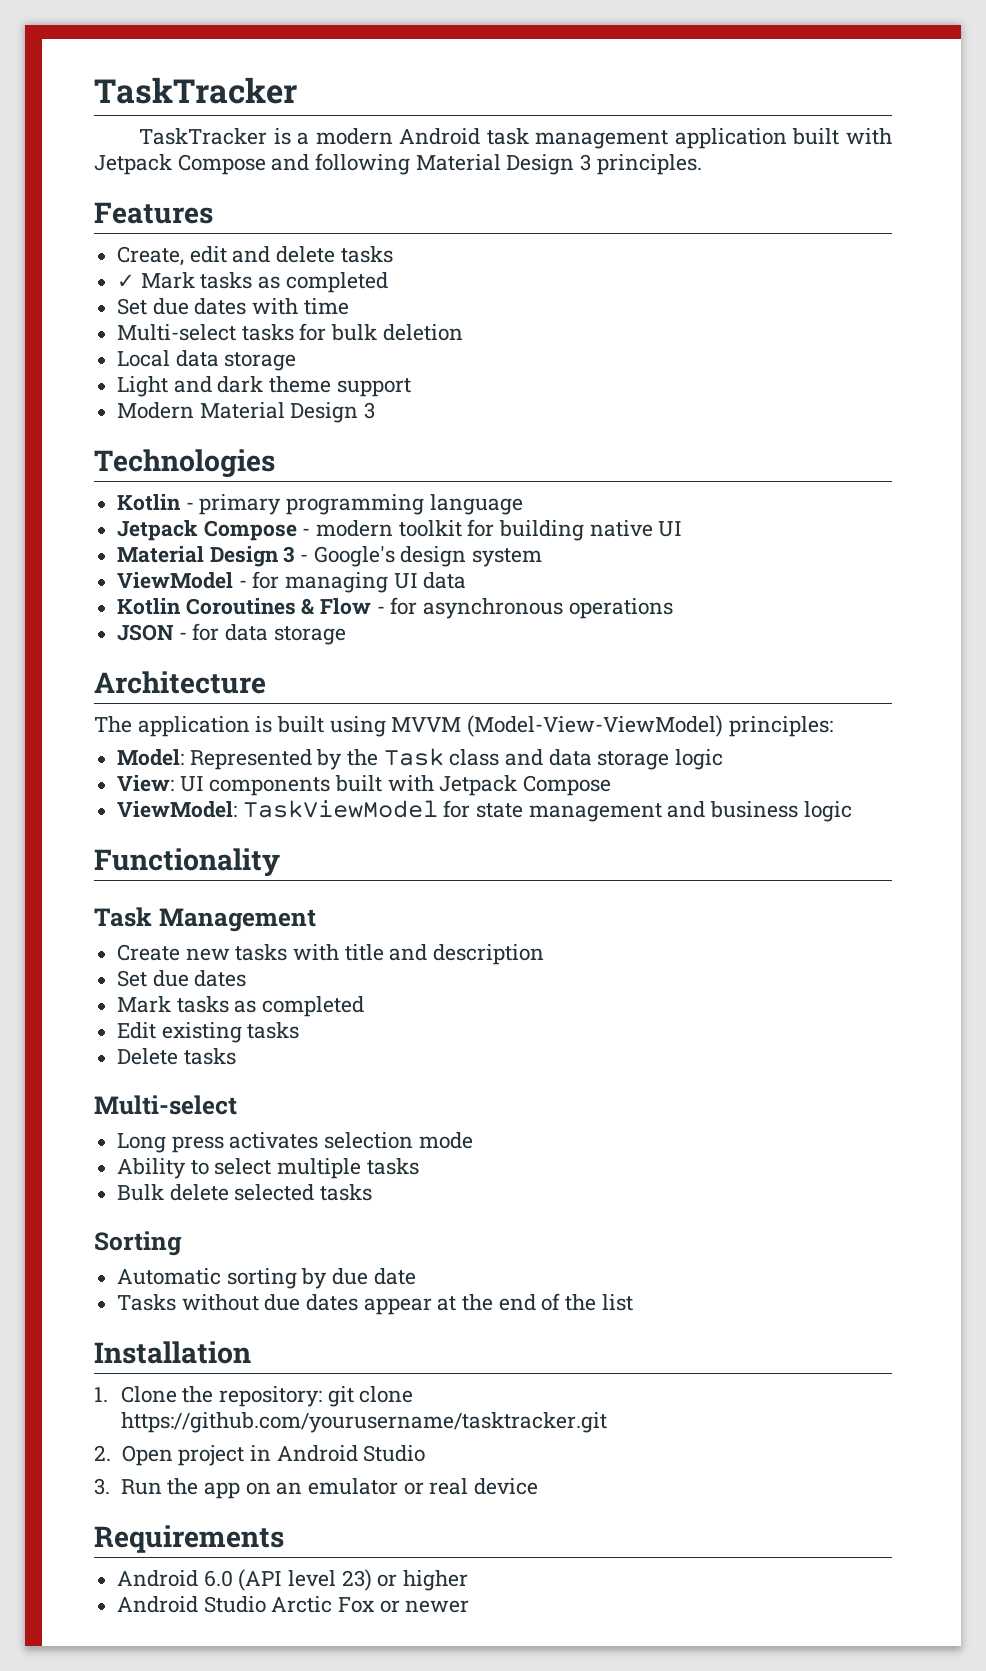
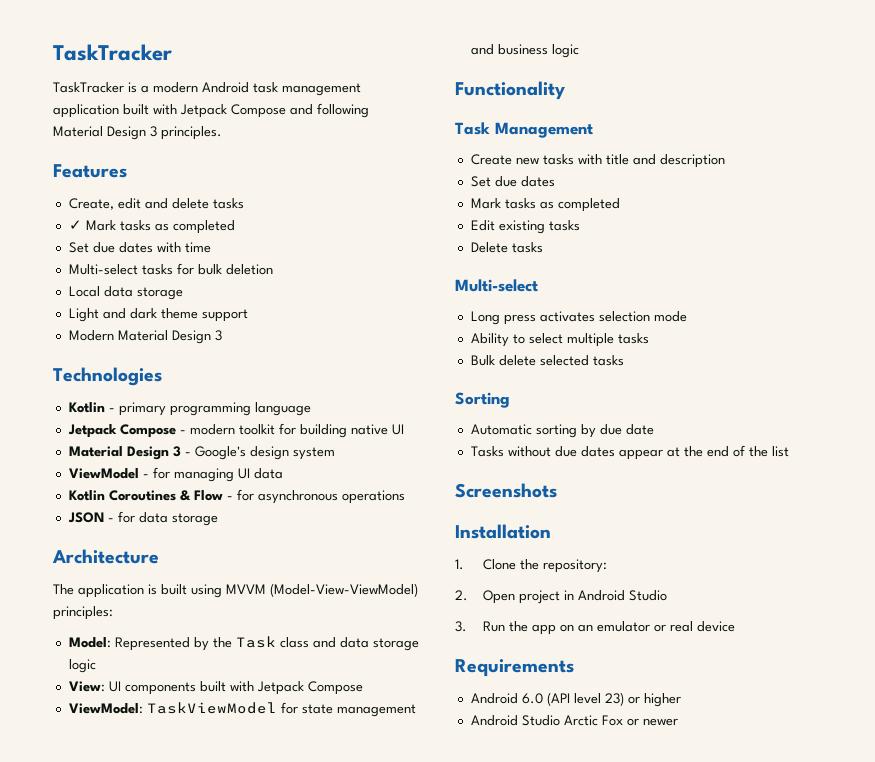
(633, 1302) none -> [455,483,557,498] // Screenshots
[327,1386,414,1407] [120,1412,607,1433] git clone https://github.com/yourusername/tasktracker.git -> (607, 566) none

